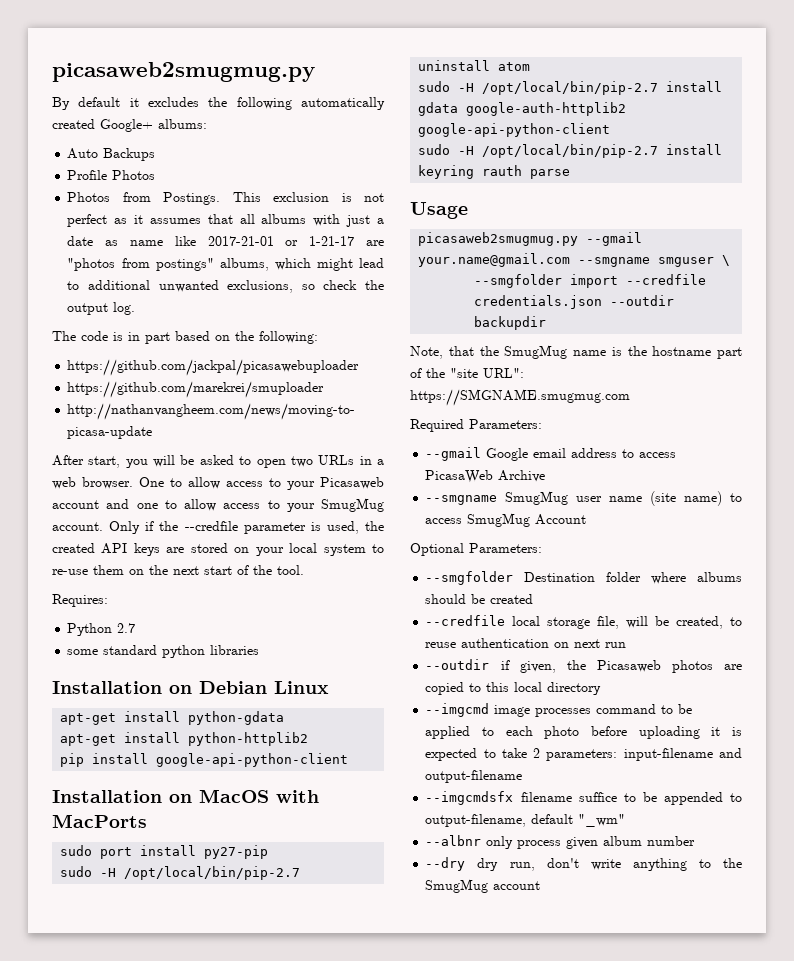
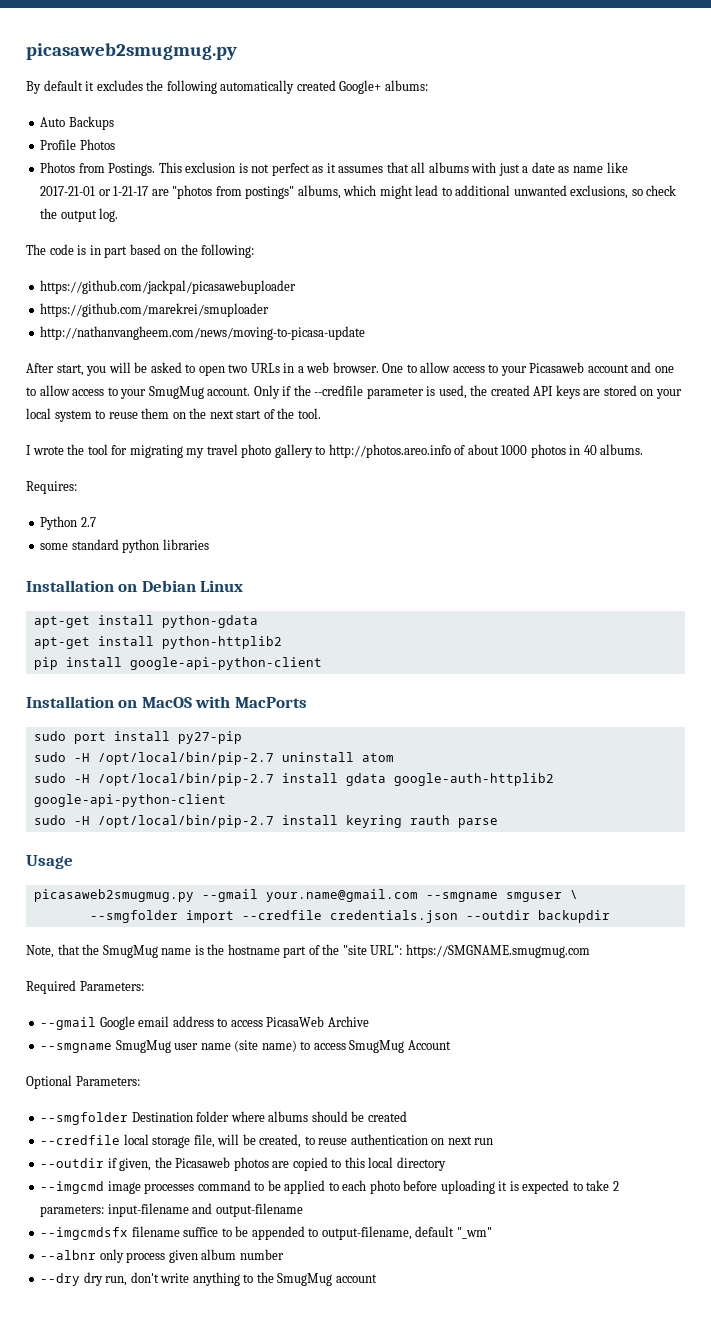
[52,569,88,575] re-use -> [108,412,138,419] reuse
(304, 570) none -> [26,444,644,458] // I wrote the tool for migrating my travel photo gallery to http://photos.areo.info of about 1000 photos in 40 albums.

